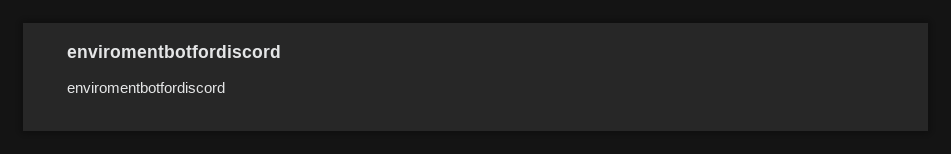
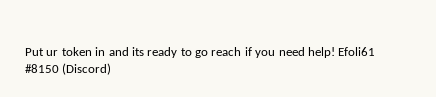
[67,45,281,58] [67,82,225,93] enviromentbotfordiscord // enviromentbotfordiscord -> [25,47,376,58] [25,63,112,75] Put ur token in and its ready to go reach if you need help! Efoli61 #8150 (Discord)

